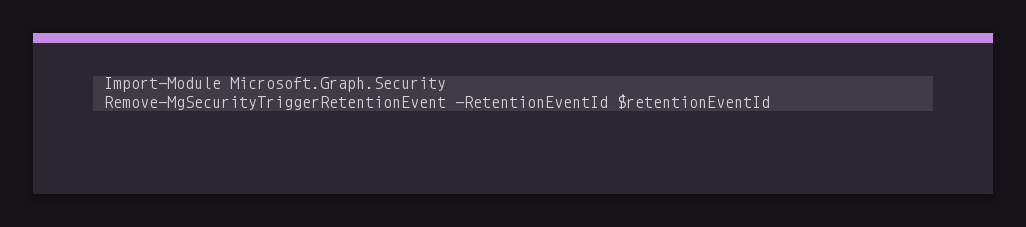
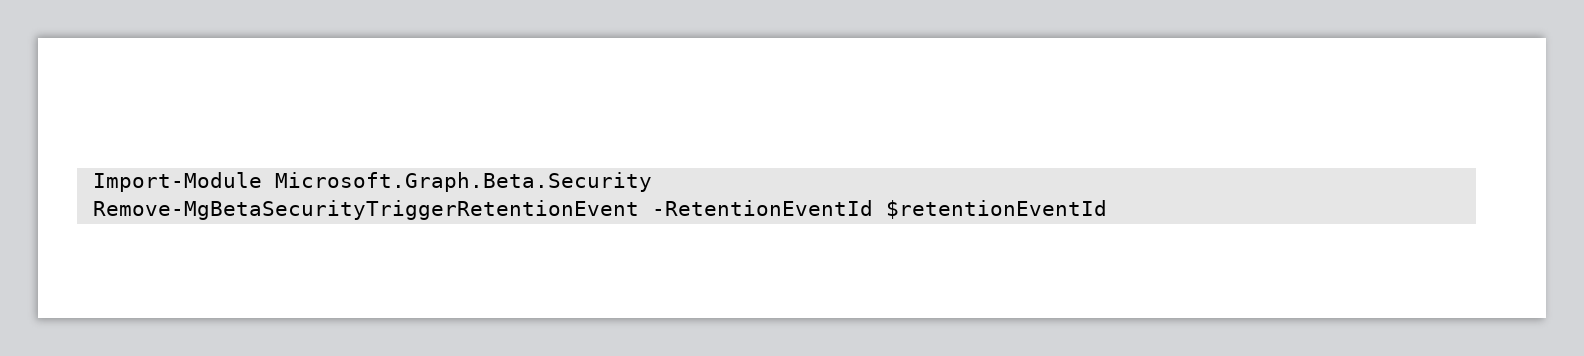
[229,77,446,92] [103,96,446,110] Microsoft.Graph.Security // Remove-MgSecurityTriggerRetentionEvent -> [274,172,652,192] [92,200,639,220] Microsoft.Graph.Beta.Security // Remove-MgBetaSecurityTriggerRetentionEvent

